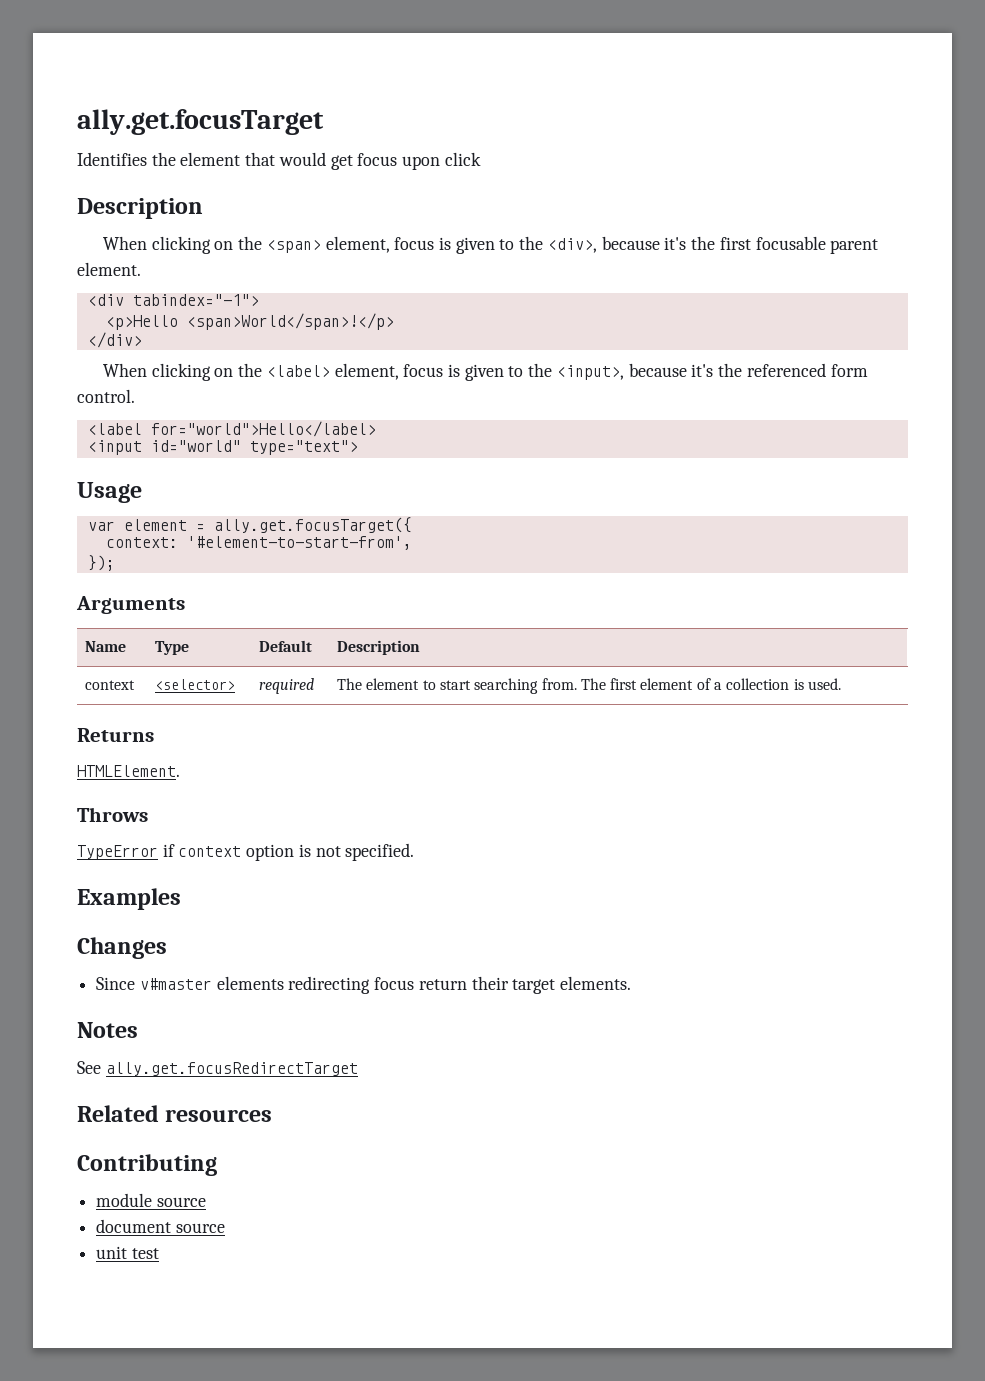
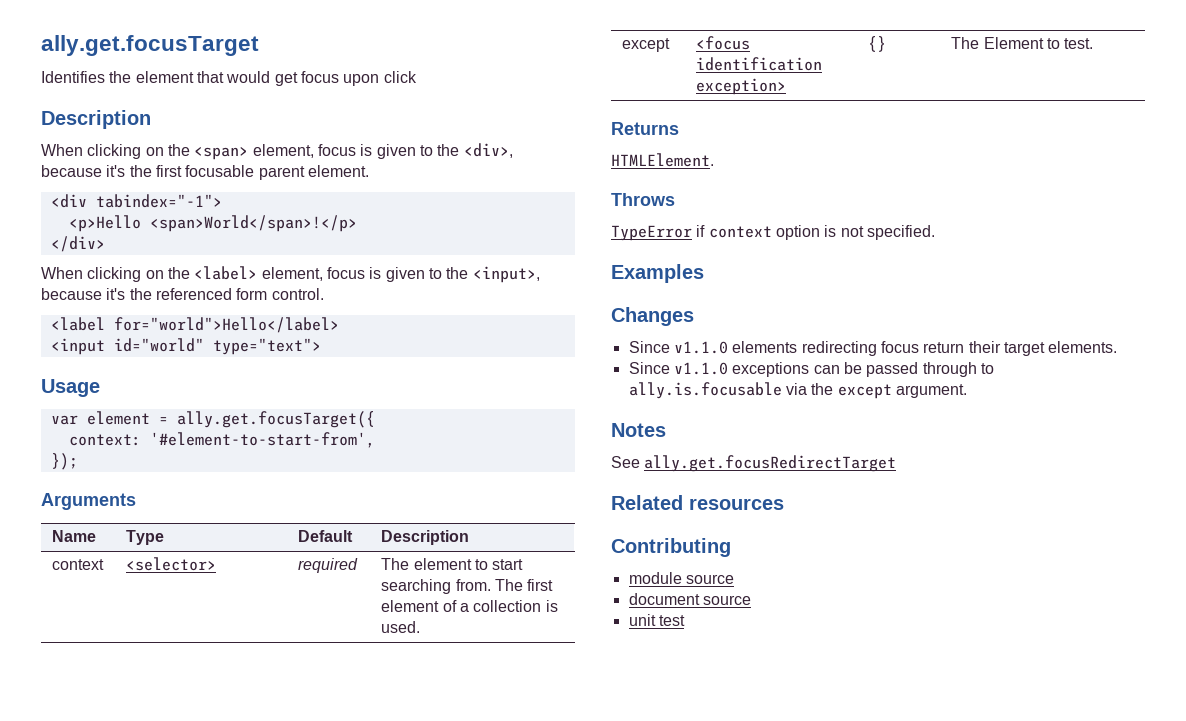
(842, 684) none -> [622,38,671,52] [696,36,751,50] [696,57,823,71] [696,78,787,95] [868,36,887,52] [951,37,1094,49] // except | <focus identification exception> | {} | The Element to test.
[139,978,212,990] v#master -> [673,341,728,354] v1.1.0
(632, 983) none -> [628,362,994,377] [628,382,967,399] // Since v1.1.0 exceptions can be passed through to ally.is.focusable via the except argument.

